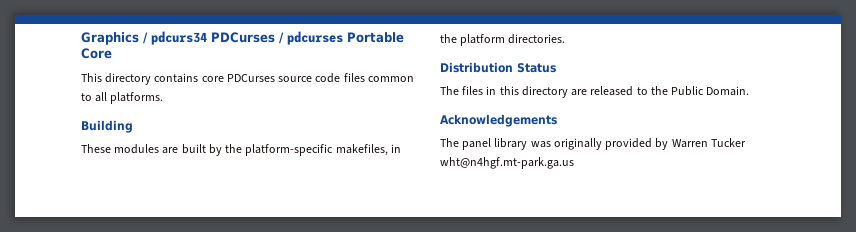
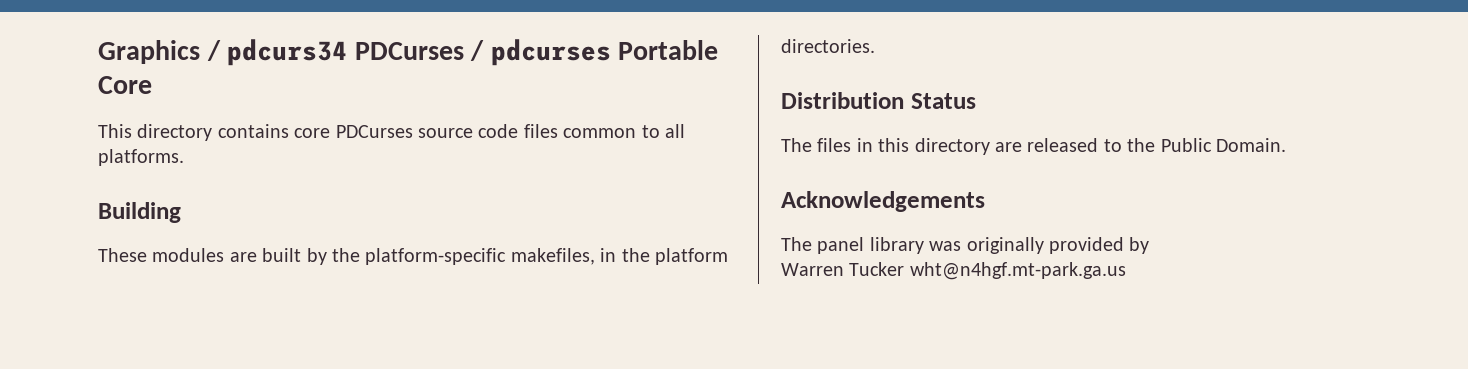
(669, 144) none -> (1150, 245) //

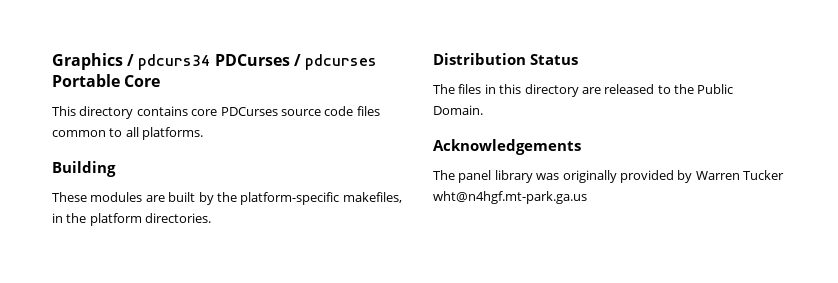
(1150, 245) // -> (693, 176) none

